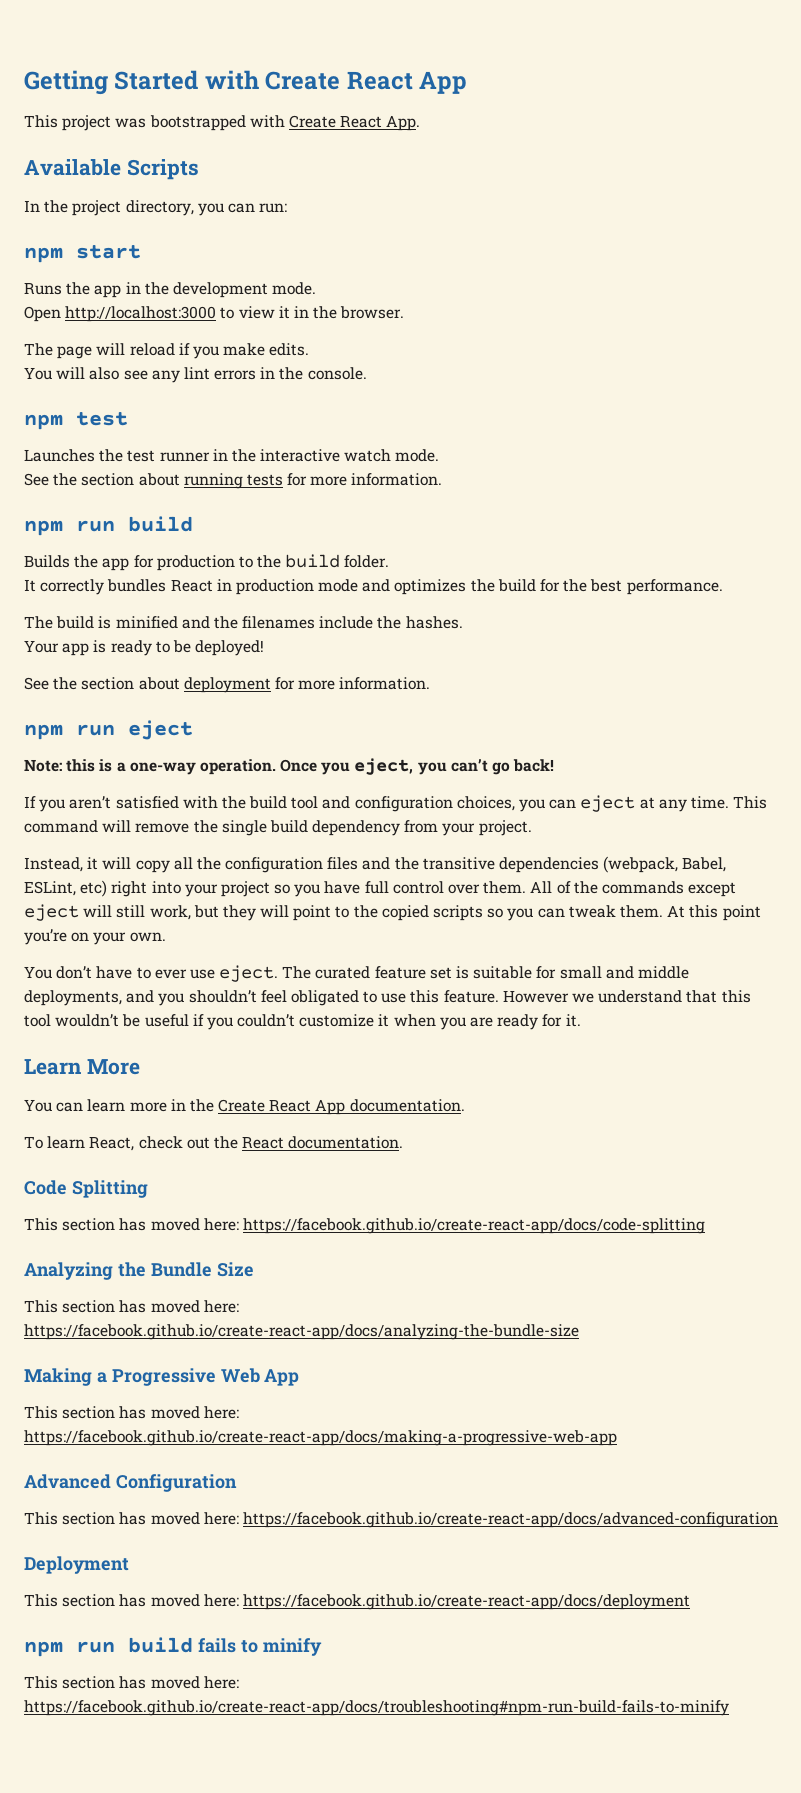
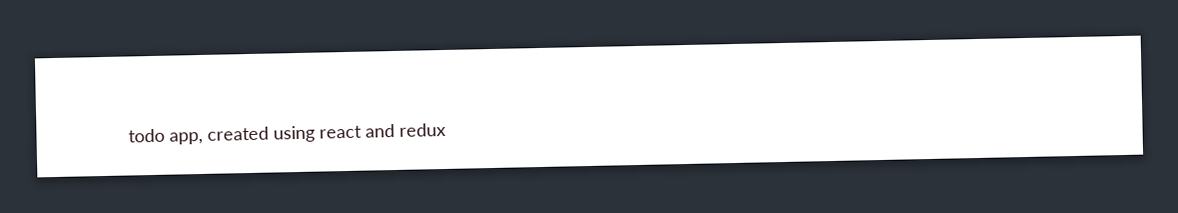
[24,70,468,95] [24,115,421,131] [24,159,199,180] [24,200,288,216] [24,245,141,263] [24,282,317,298] [24,306,405,322] [24,343,310,359] [24,367,367,383] [24,412,128,430] [24,449,440,462] [24,473,443,489] [24,516,193,536] [24,554,390,571] [24,579,723,595] [24,616,463,629] [24,640,265,656] [24,677,431,693] [24,720,193,740] [24,758,555,775] [24,795,768,812] [24,820,532,836] [24,856,727,873] [24,880,737,897] [24,904,761,921] [24,929,166,945] [24,965,689,982] [24,990,751,1006] [24,1014,581,1030] [24,1059,140,1075] [24,1099,465,1115] [24,1136,404,1151] [24,1180,148,1198] [24,1218,705,1234] [24,1262,254,1280] [24,1300,239,1313] [24,1324,579,1340] [24,1368,300,1386] [24,1406,239,1419] [24,1430,617,1446] [24,1474,237,1492] [24,1512,778,1528] [24,1556,129,1574] [24,1594,690,1610] [24,1637,322,1657] [24,1676,239,1689] [24,1700,729,1716] Getting Started with Create React App // This project was bootstrapped with Create React App. // Available Scripts // In the project directory, you can run: // npm start // Runs the app in the development mode. // Open http://localhost:3000 to view it in the browser. // The page will reload if you make edits. // You will also see any lint errors in the console. // npm test // Launches the test runner in the interactive watch mode. // See the section about running tests for more information. // npm run build // Builds the app for production to the build folder. // It correctly bundles React in production mode and optimizes the build for the best performance. // The build is minified and the filenames include the hashes. // Your app is ready to be deployed! // See the section about deployment for more information. // npm run eject // Note: this is a one-way operation. Once you eject, you can’t go back! // If you aren’t satisfied with the build tool and configuration choices, you can eject at any time. This command will remove the single build dependency from your project. // Instead, it will copy all the configuration files and the transitive dependencies (webpack, Babel, ESLint, etc) right into your project so you have full control over them. All of the commands except eject will still work, but they will point to the copied scripts so you can tweak them. At this point you’re on your own. // You don’t have to ever use eject. The curated feature set is suitable for small and middle deployments, and you shouldn’t feel obligated to use this feature. However we understand that this tool wouldn’t be useful if you couldn’t customize it when you are ready for it. // Learn More // You can learn more in the Create React App documentation. // To learn React, check out the React documentation. // Code Splitting // This section has moved here: https://facebook.github.io/create-react-app/docs/code-splitting // Analyzing the Bundle Size // This section has moved here: https://facebook.github.io/create-react-app/docs/analyzing-the-bundle-size // Making a Progressive Web App // This section has moved here: https://facebook.github.io/create-react-app/docs/making-a-progressive-web-app // Advanced Configuration // This section has moved here: https://facebook.github.io/create-react-app/docs/advanced-configuration // Deployment // This section has moved here: https://facebook.github.io/create-react-app/docs/deployment // npm run build fails to minify // This section has moved here: https://facebook.github.io/create-react-app/docs/troubleshooting#npm-run-build-fails-to-minify -> [128,122,446,145] todo app, created using react and redux

